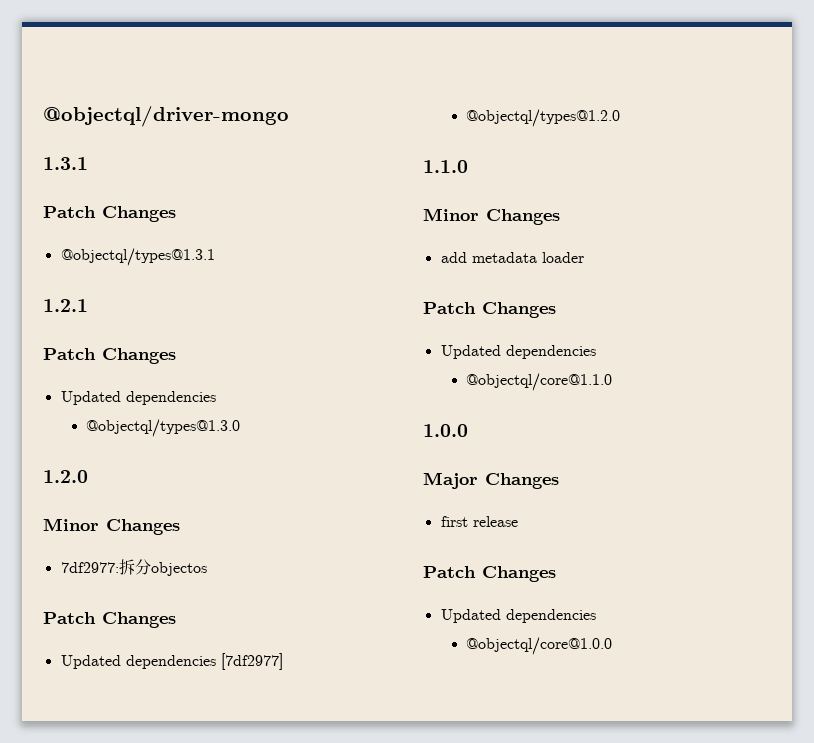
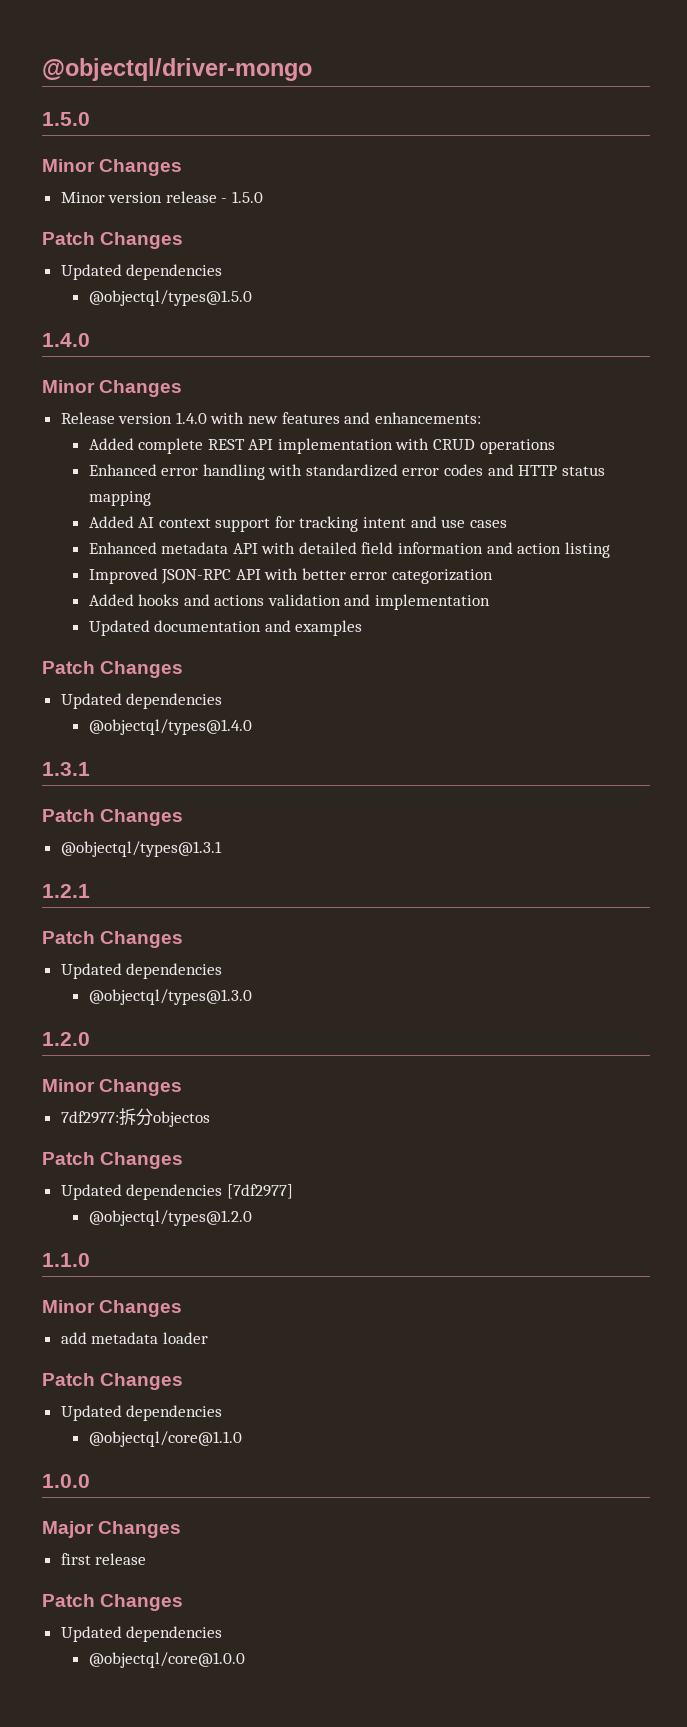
(289, 116) none -> [42,112,90,126] [42,159,183,176] [60,191,264,203] [42,232,184,249] [60,264,223,280] [88,290,252,306] [42,333,90,347] [42,380,183,397] [60,412,481,424] [88,438,555,454] [88,464,605,480] [88,491,151,506] [88,516,507,532] [88,542,610,558] [88,568,494,584] [88,594,491,610] [88,620,363,636] [42,661,184,678] [60,693,223,709] [88,719,252,735] // 1.5.0 // Minor Changes // Minor version release - 1.5.0 // Patch Changes // Updated dependencies // @objectql/types@1.5.0 // 1.4.0 // Minor Changes // Release version 1.4.0 with new features and enhancements: // Added complete REST API implementation with CRUD operations // Enhanced error handling with standardized error codes and HTTP status mapping // Added AI context support for tracking intent and use cases // Enhanced metadata API with detailed field information and action listing // Improved JSON-RPC API with better error categorization // Added hooks and actions validation and implementation // Updated documentation and examples // Patch Changes // Updated dependencies // @objectql/types@1.4.0

